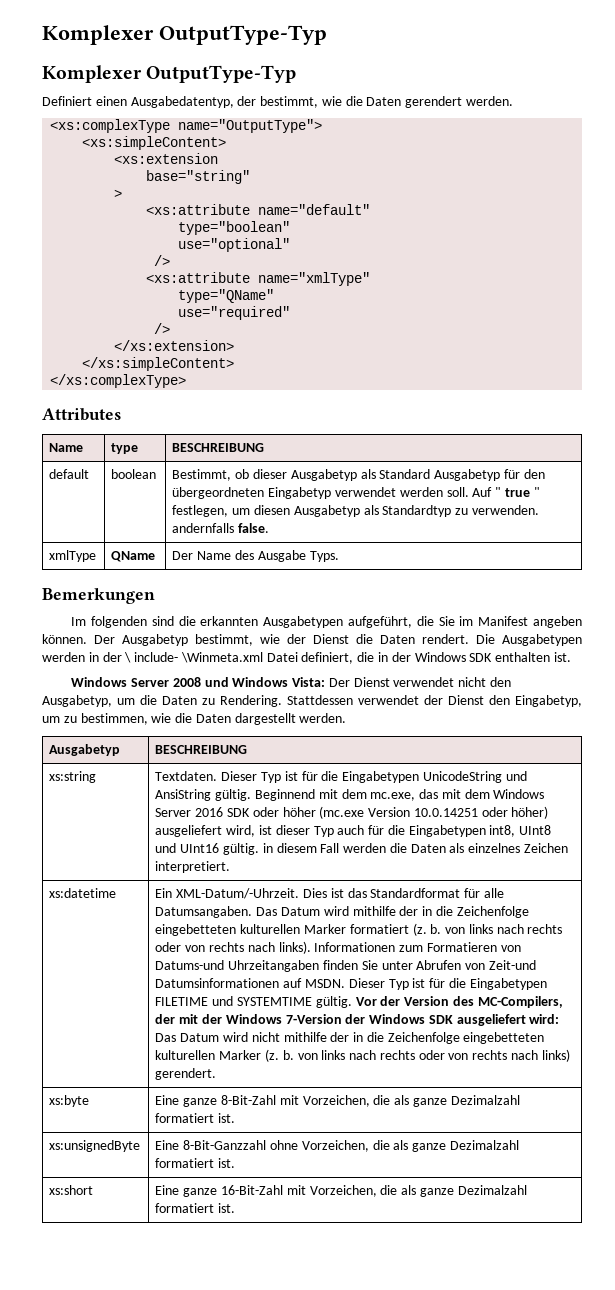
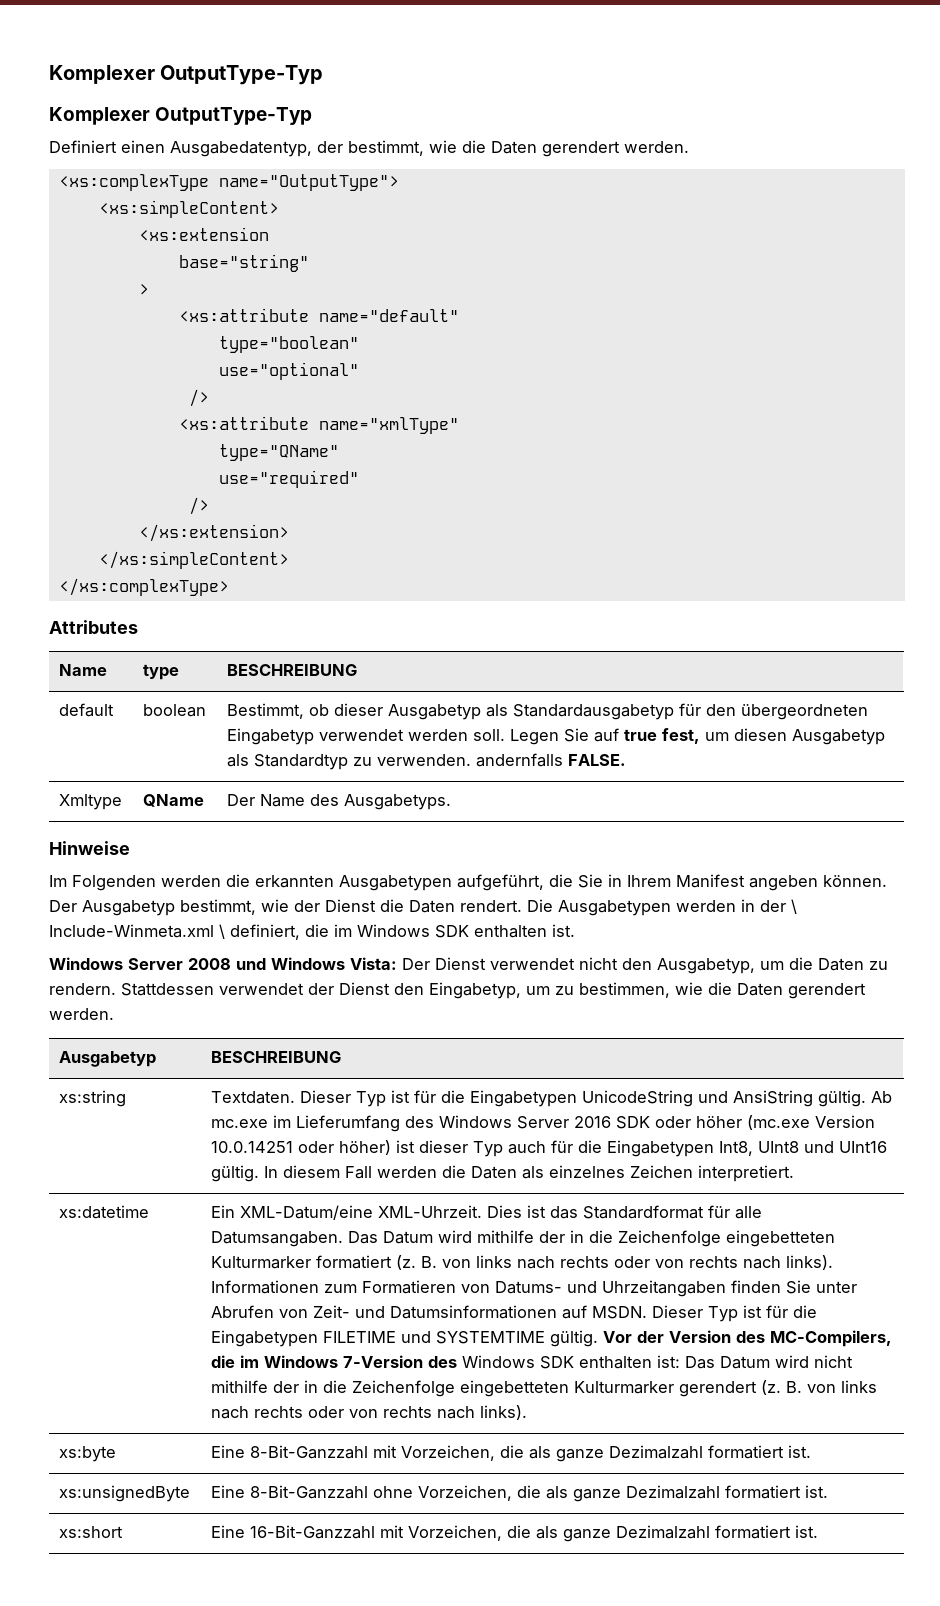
[379,469,501,481] Standard Ausgabetyp -> [513,704,675,720] Standardausgabetyp
[472,487,540,497] [172,505,229,517] Auf " true " festlegen, -> [510,728,701,745] Legen Sie auf true fest,
[238,523,270,533] [49,550,97,562] false. // xmlType -> [568,754,627,766] [59,794,123,810] FALSE. // Xmltype
[257,550,339,562] [42,588,155,604] Ausgabe Typs. // Bemerkungen -> [344,794,452,810] [49,841,130,855] Ausgabetyps. // Hinweise
[91,616,174,628] folgenden sind -> [72,875,221,891] Folgenden werden
[459,616,474,626] im -> [608,874,671,887] in Ihrem
[134,652,411,664] include- \Winmeta.xml Datei definiert, die in der -> [49,924,352,940] Include-Winmeta.xml \ definiert, die im
[220,695,282,707] Rendering. -> [49,983,116,995] rendern.
[234,713,296,725] dargestellt -> [788,983,866,999] gerendert
[254,789,490,801] Beginnend mit dem mc.exe, das mit dem -> [871,1091,893,1103] [211,1115,435,1132] Ab mc.exe im Lieferumfang des
[155,825,256,837] ausgeliefert wird, -> (392, 1147) none
[489,825,516,837] int8, -> [719,1141,754,1156] Int8,
[262,843,273,853] in -> [264,1166,279,1178] In
[176,888,300,899] XML-Datum/-Uhrzeit. -> [240,1205,483,1220] XML-Datum/eine XML-Uhrzeit.
[240,924,346,934] kulturellen Marker -> [211,1256,312,1269] Kulturmarker
[430,924,442,934] b. -> [421,1256,438,1268] B.
[155,960,225,970] Datums-und -> [495,1281,598,1294] Datums- und
[488,960,536,970] Zeit-und -> [313,1305,386,1318] Zeit- und
[155,1014,222,1024] der mit der -> [211,1355,260,1368] die im
[345,1014,560,1026] der Windows SDK ausgeliefert wird: -> [428,1355,681,1369] des Windows SDK enthalten ist:
[155,1049,570,1062] [155,1068,217,1080] kulturellen Marker (z. b. von links nach rechts oder von rechts nach links) gerendert. -> [574,1380,878,1397] [211,1405,528,1420] Kulturmarker gerendert (z. B. von links nach rechts oder von rechts nach links).
[183,1095,276,1107] ganze 8-Bit-Zahl -> [250,1445,369,1459] 8-Bit-Ganzzahl
[183,1185,283,1197] ganze 16-Bit-Zahl -> [250,1525,376,1539] 16-Bit-Ganzzahl

